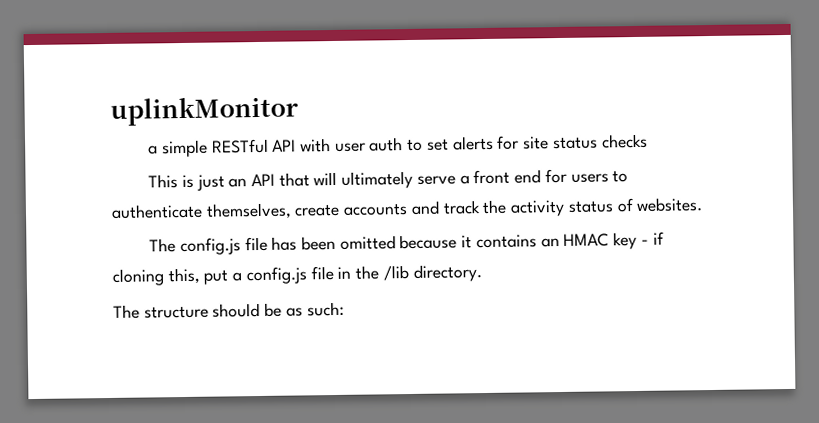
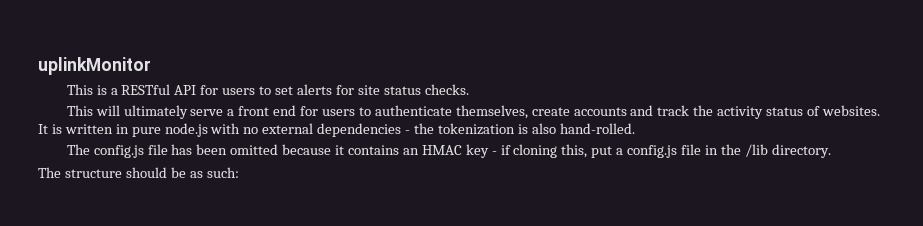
[148,137,404,158] a simple RESTful API with user auth -> [66,84,256,95] This is a RESTful API for users
[600,133,648,149] [148,172,310,191] checks // This is just an API that -> [424,84,469,95] [66,105,93,116] checks. // This
(704, 204) none -> [38,123,635,137] It is written in pure node.js with no external dependencies - the tokenization is also hand-rolled.

